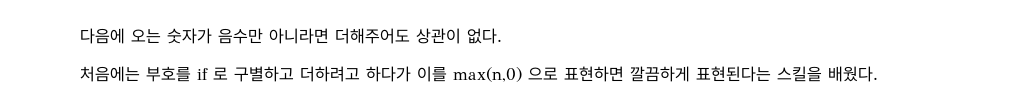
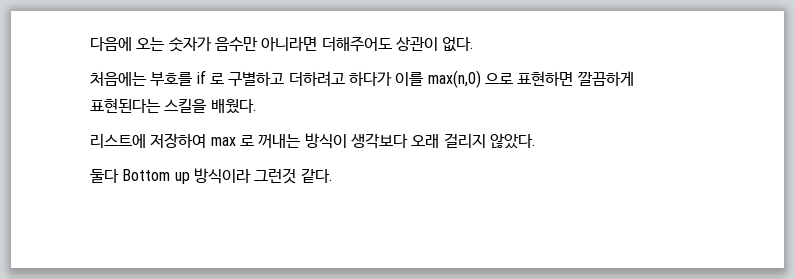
(878, 74) none -> [90,133,535,149] [90,168,332,184] // 리스트에 저장하여 max 로 꺼내는 방식이 생각보다 오래 걸리지 않았다. // 둘다 Bottom up 방식이라 그런것 같다.

